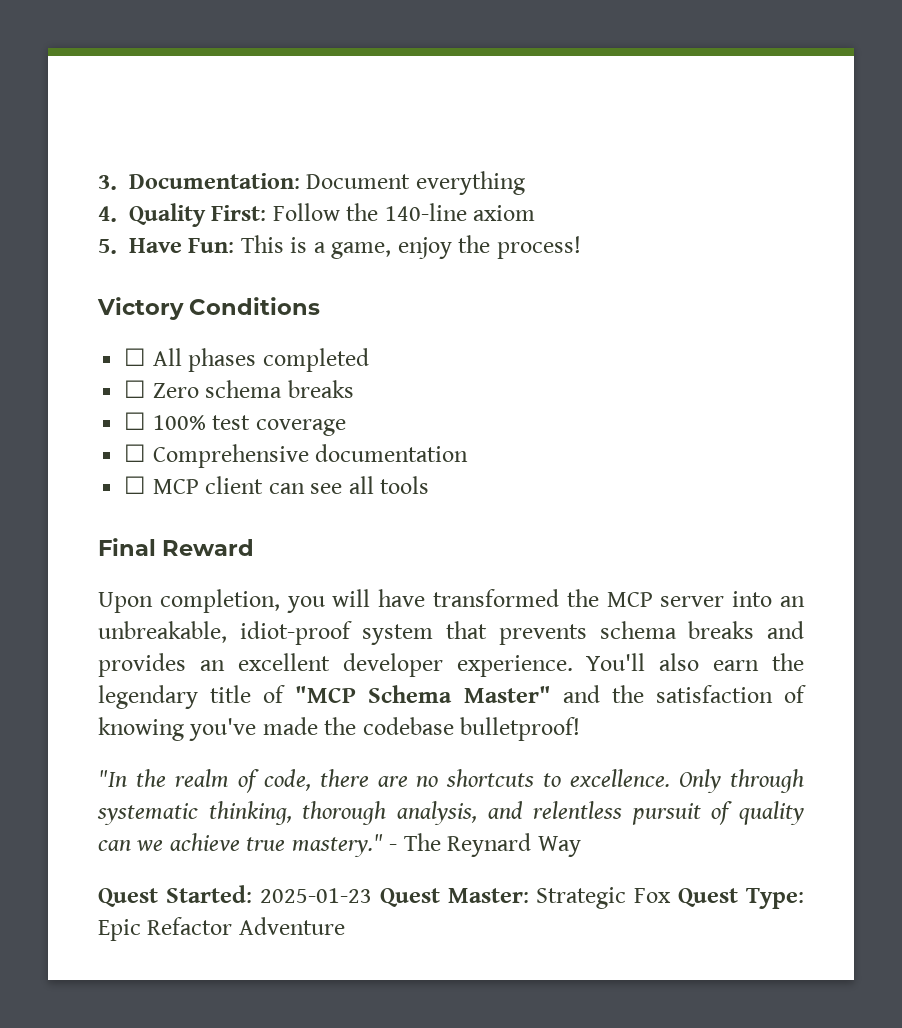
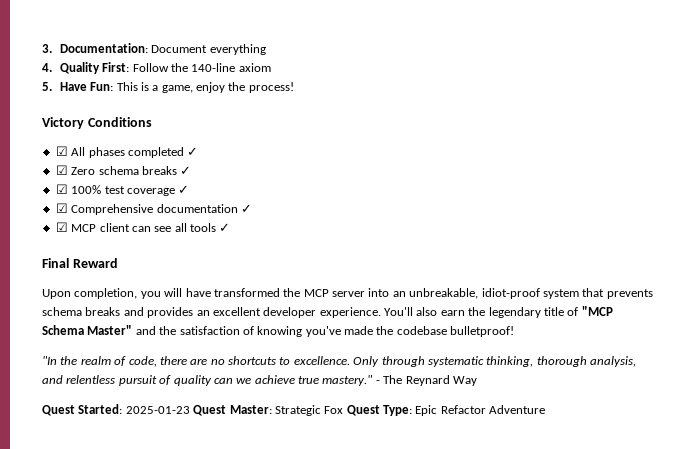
[124,348,147,366] ☐ -> [55,146,68,156] ☑
[124,380,147,398] // ☐ -> [187,147,199,156] [55,165,68,175] ✓ // ☑
[124,412,147,430] // ☐ -> [180,166,192,175] [55,184,68,194] ✓ // ☑
[124,444,147,462] // ☐ -> [178,185,190,194] [55,203,68,213] ✓ // ☑
[124,476,147,494] // ☐ -> [240,204,252,213] [55,222,68,232] ✓ // ☑
(430, 485) none -> [219,223,231,232] ✓

